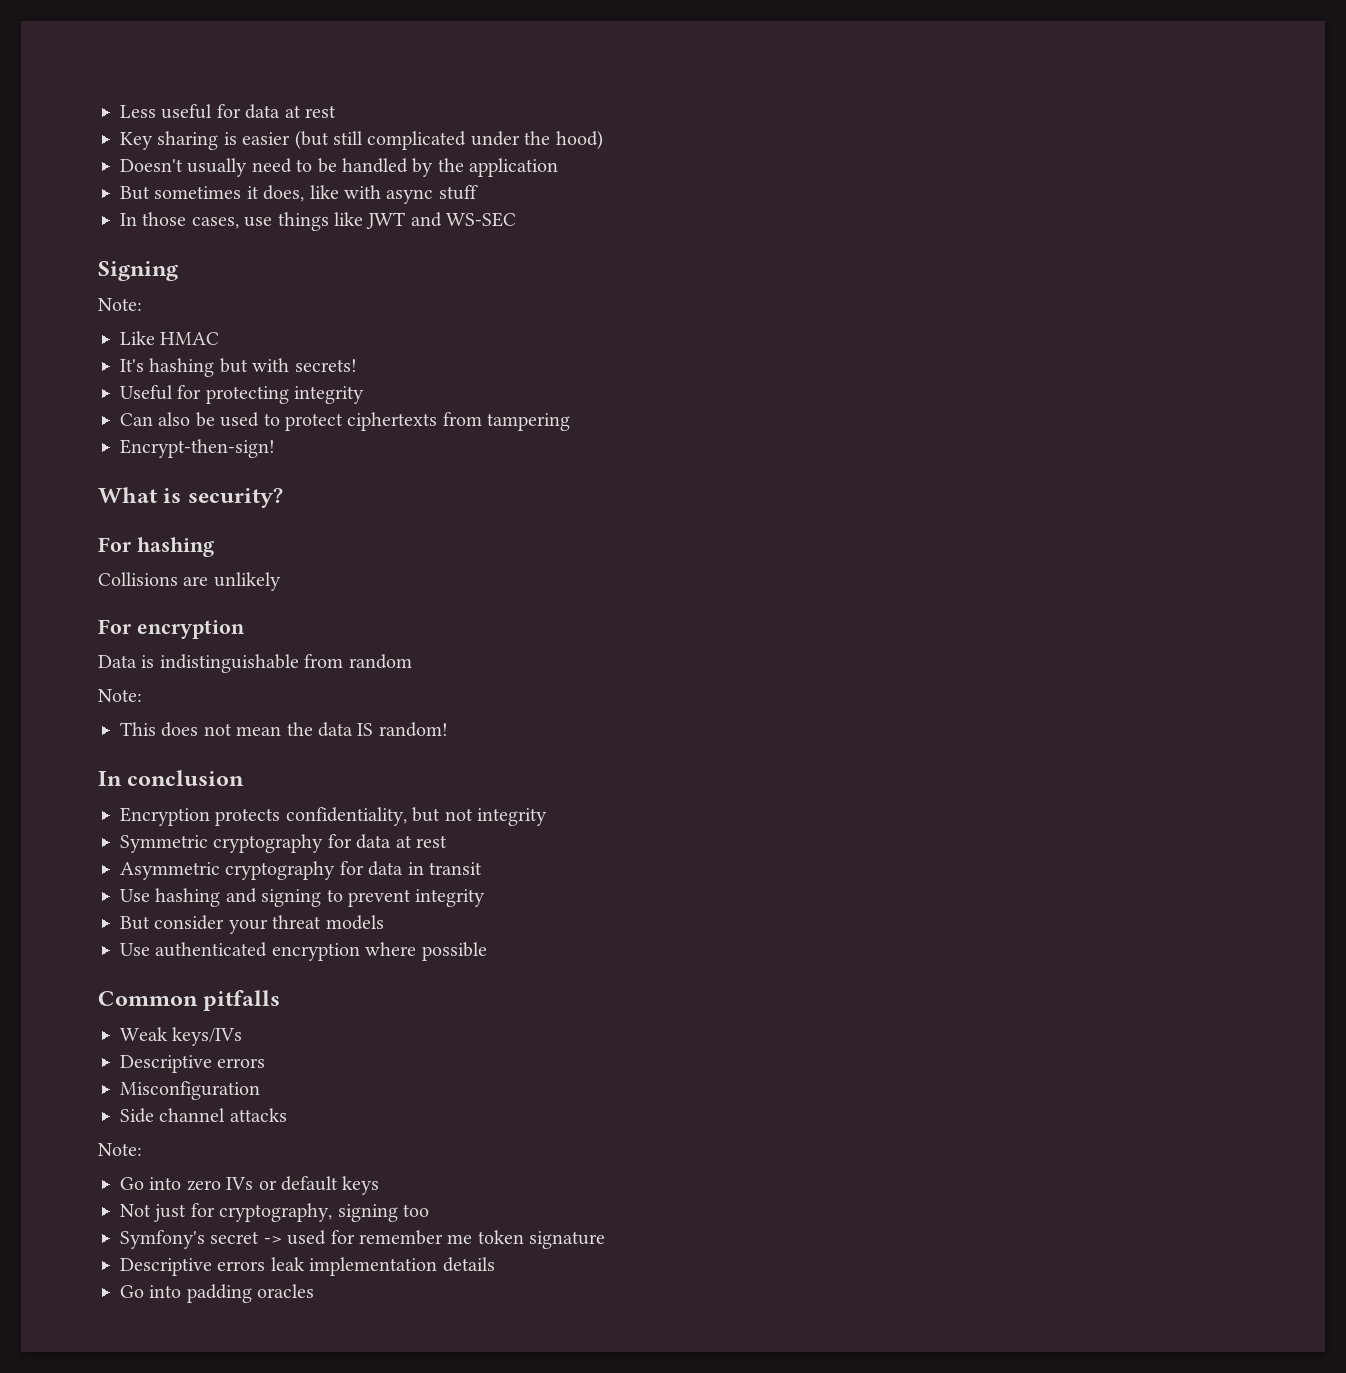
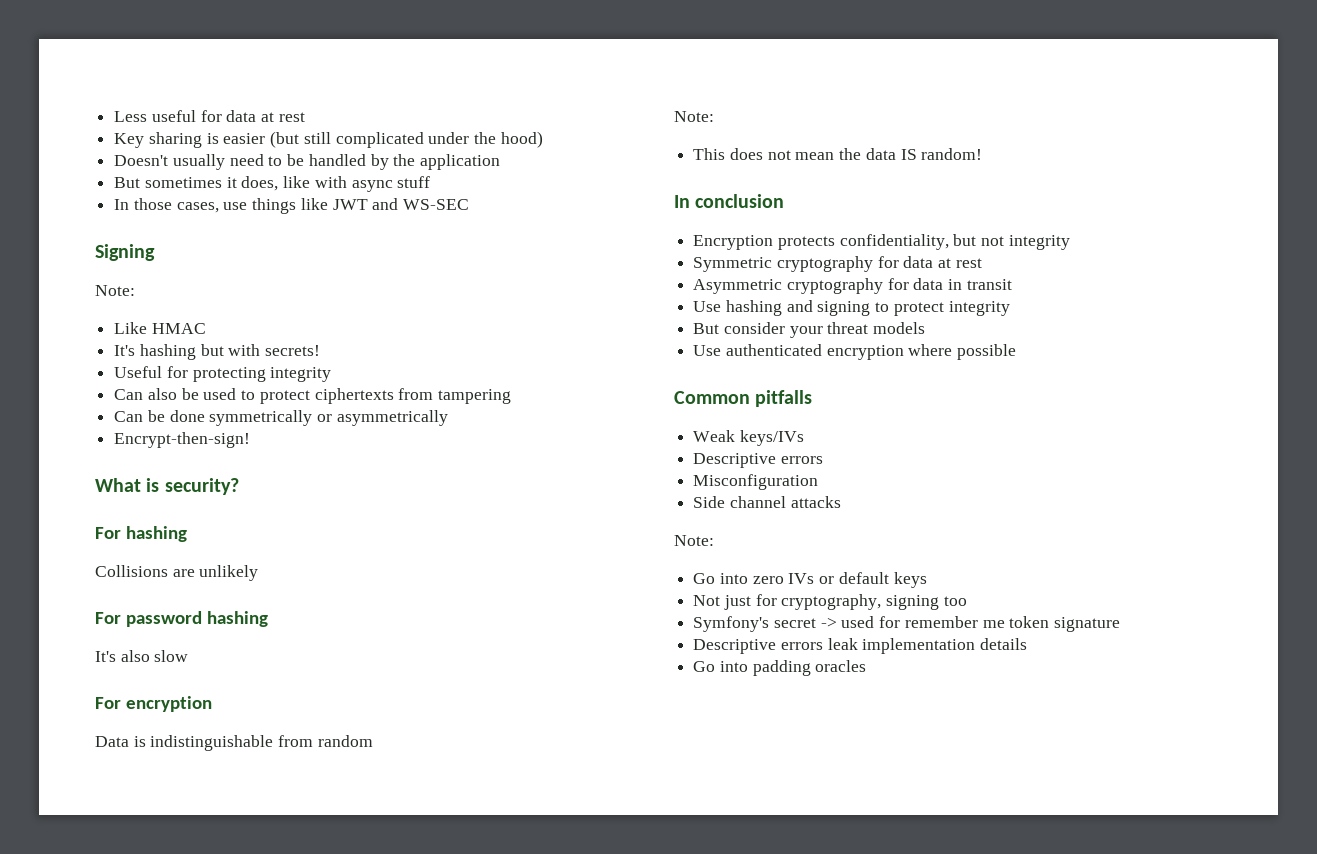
(571, 422) none -> [114,410,448,426] // Can be done symmetrically or asymmetrically
(281, 581) none -> [95,611,268,627] [95,650,189,662] // For password hashing // It's also slow
[348,889,411,907] prevent -> [893,302,944,316] protect

